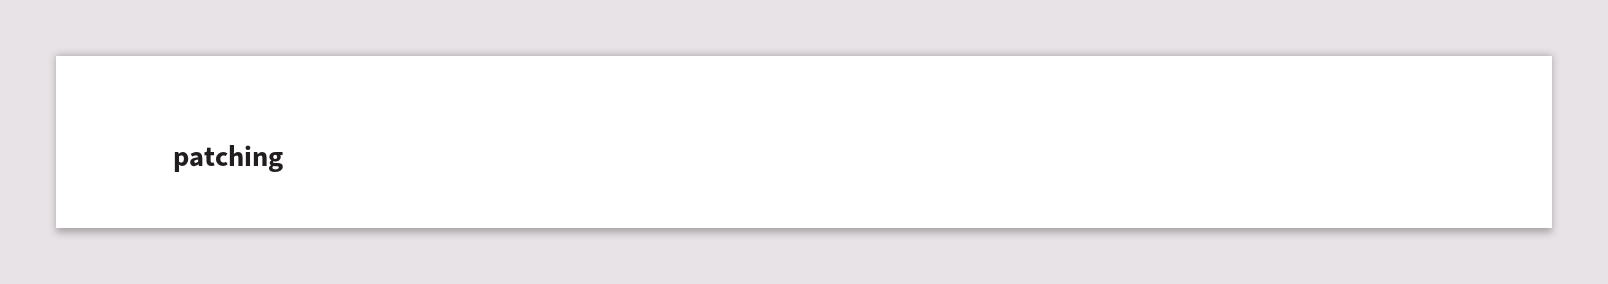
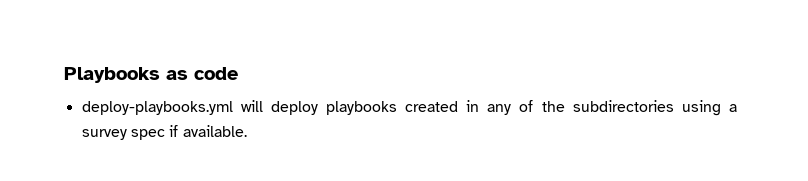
[173,145,283,172] patching -> [64,67,238,83] [81,100,737,116] [81,125,247,140] Playbooks as code // deploy-playbooks.yml will deploy playbooks created in any of the subdirectories using a survey spec if available.

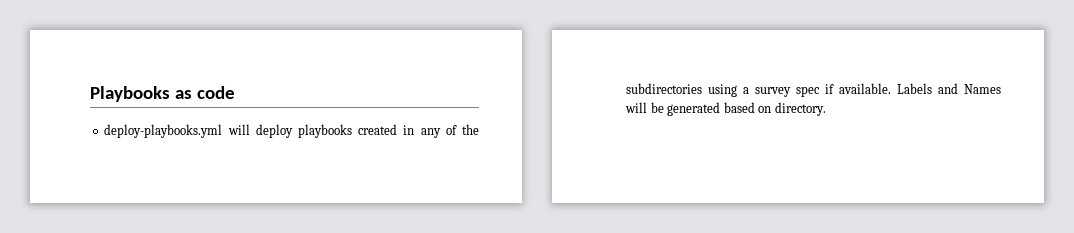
(247, 131) none -> [897,83,1002,94] [625,102,826,116] Labels and Names will be generated based on directory.

